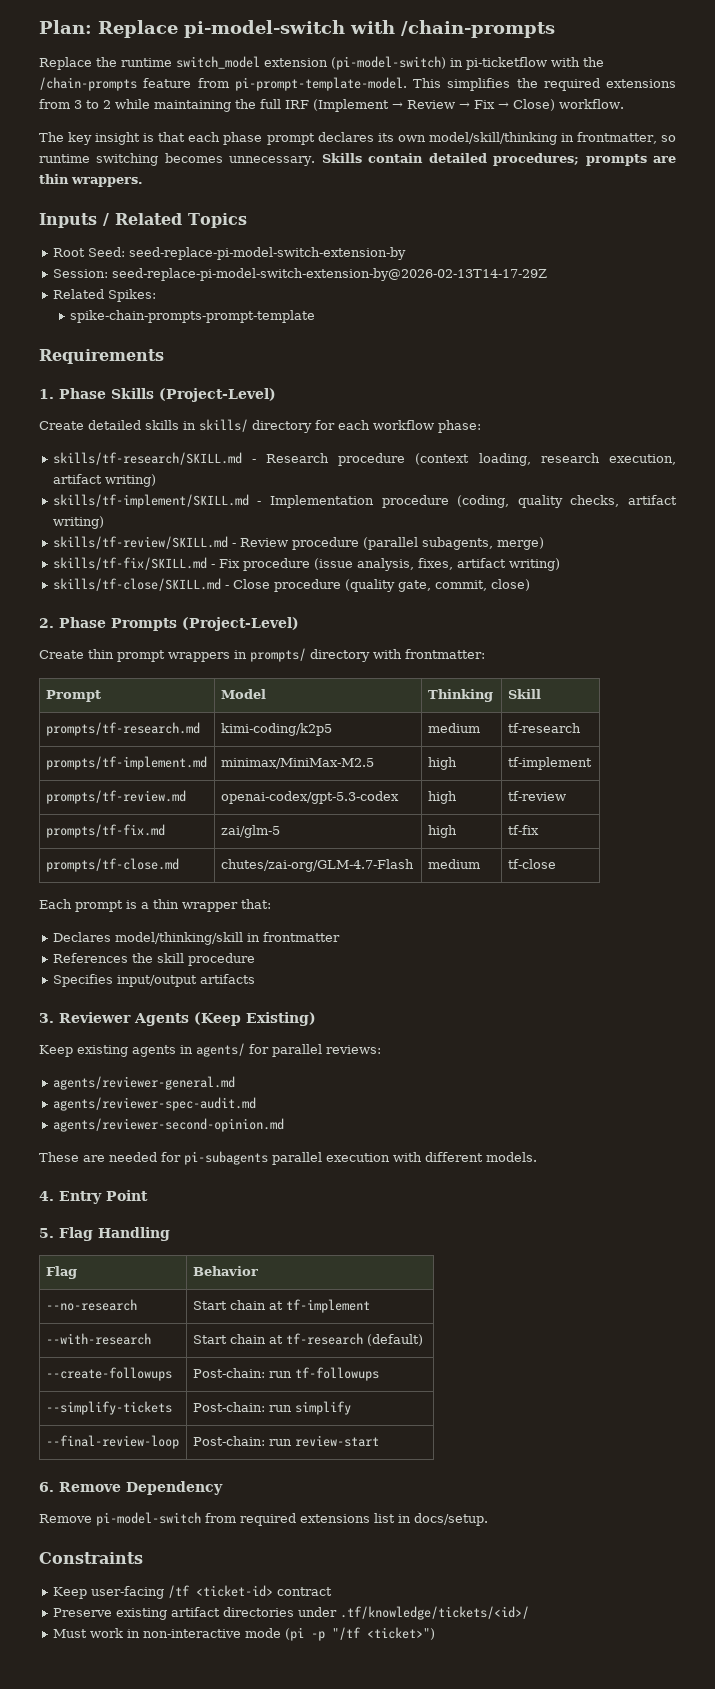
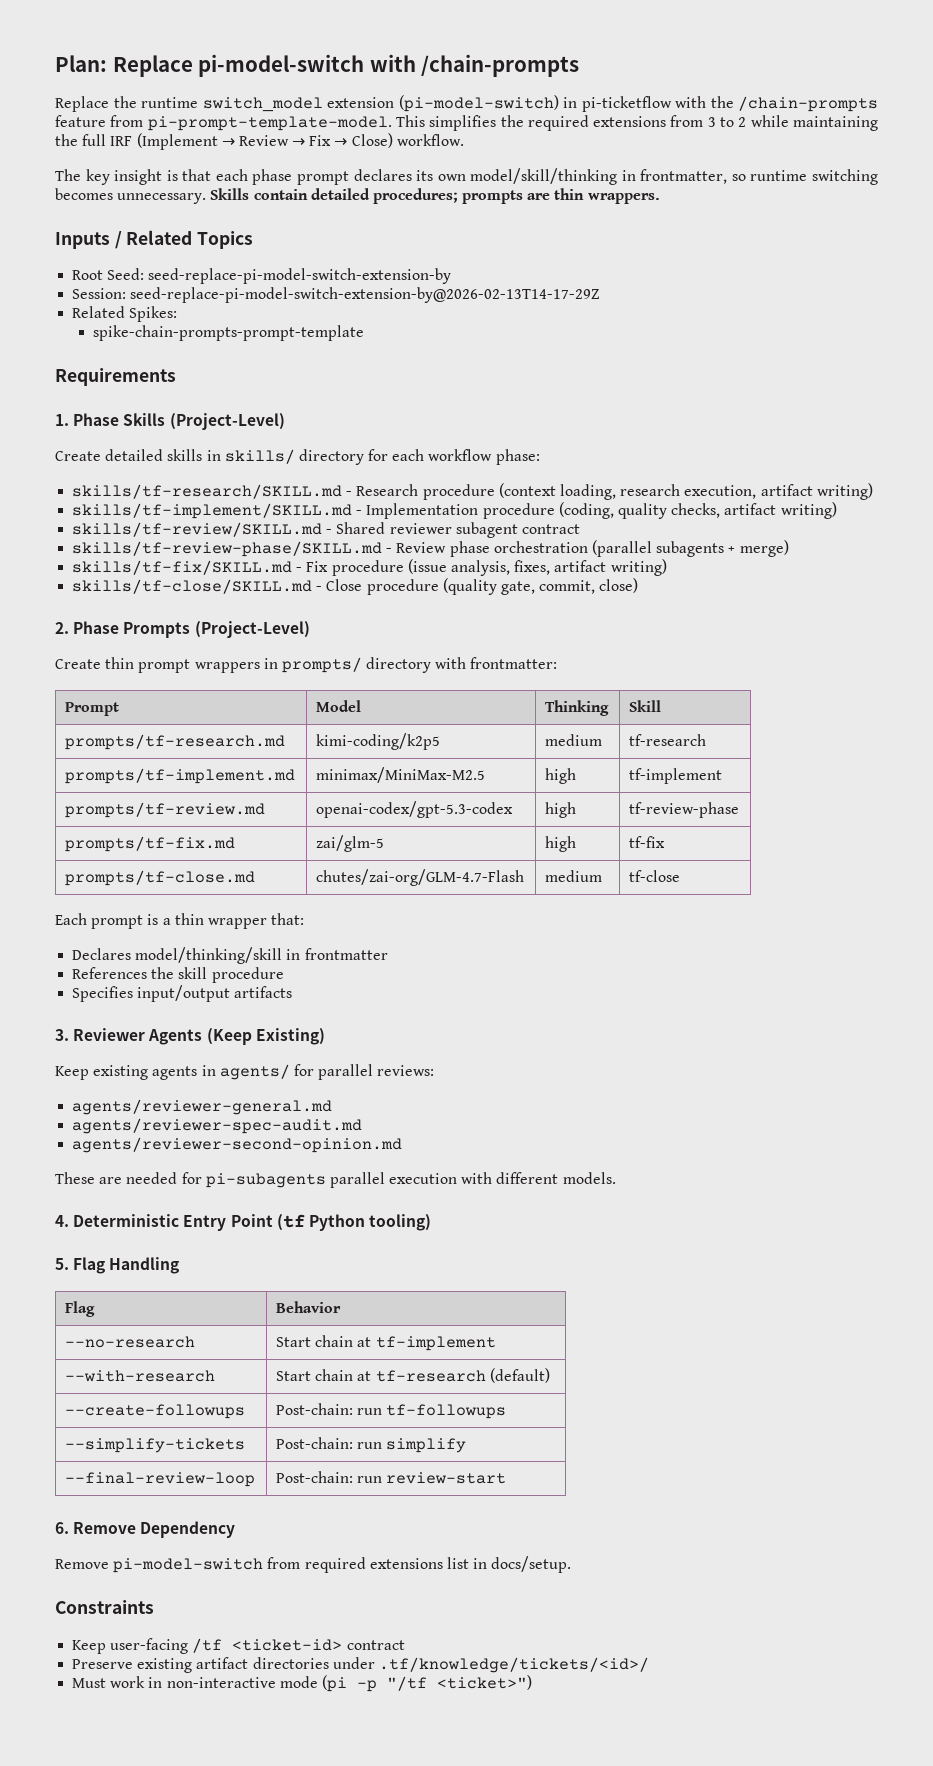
[239,537,493,550] Review procedure (parallel subagents, -> [336,522,580,538] [72,540,736,557] Shared reviewer subagent contract // skills/tf-review-phase/SKILL.md - Review phase orchestration (parallel subagents +
[507,791,566,801] tf-review -> [629,802,740,818] tf-review-phase
(54, 1196) none -> [73,1214,180,1227] Deterministic
(148, 1195) none -> [276,1214,432,1231] (tf Python tooling)

